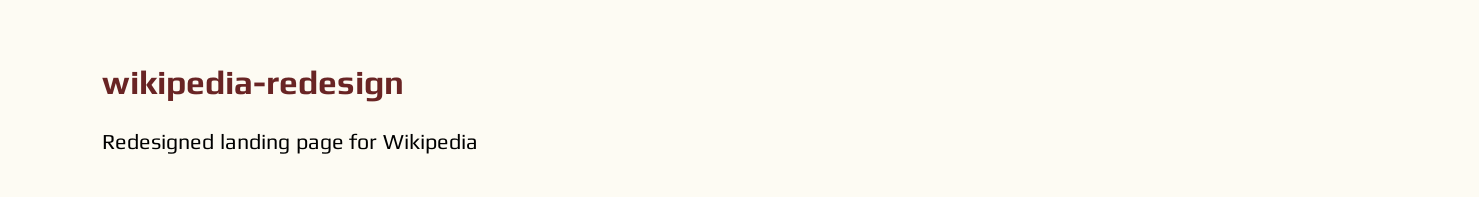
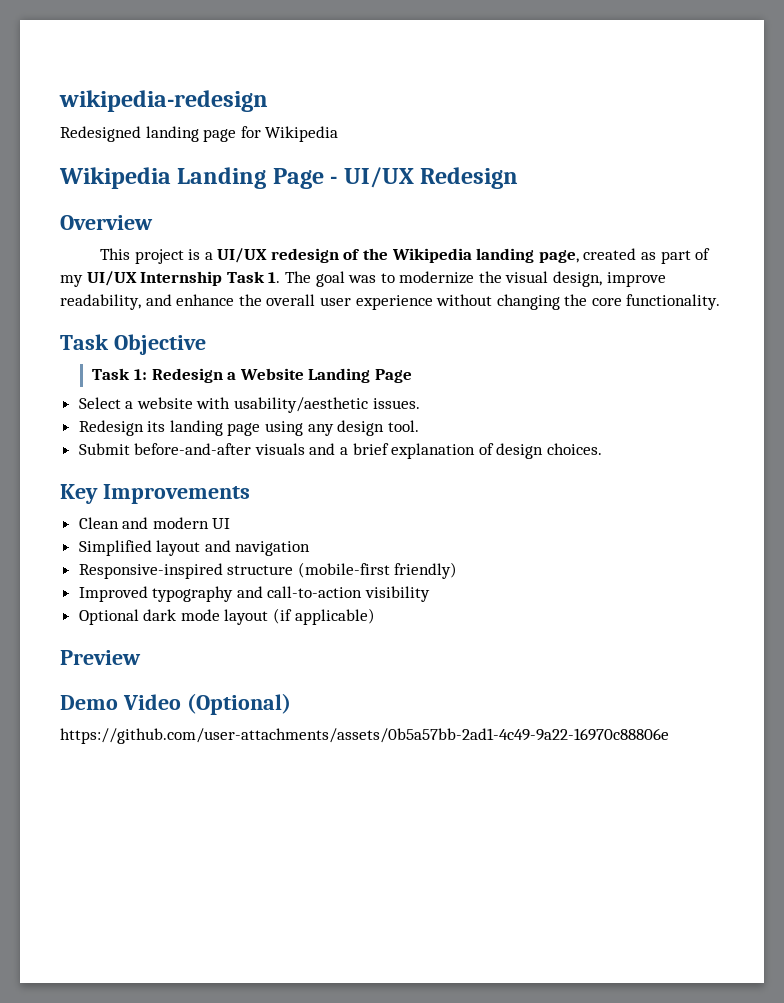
(479, 143) none -> [59,167,519,189] [60,215,153,230] [99,248,711,264] [60,271,666,287] [60,294,721,310] [60,334,206,355] [92,368,412,383] [78,397,420,413] [78,420,419,436] [78,443,603,459] [60,484,250,504] [78,517,231,529] [78,540,311,556] [78,562,458,579] [78,586,431,602] [78,608,375,625] [60,650,141,665] [60,693,291,715] [60,728,669,744] // Wikipedia Landing Page - UI/UX Redesign // Overview // This project is a UI/UX redesign of the Wikipedia landing page, created as part of my UI/UX Internship Task 1. The goal was to modernize the visual design, improve readability, and enhance the overall user experience without changing the core functionality. // Task Objective // Task 1: Redesign a Website Landing Page // Select a website with usability/aesthetic issues. // Redesign its landing page using any design tool. // Submit before-and-after visuals and a brief explanation of design choices. // Key Improvements // Clean and modern UI // Simplified layout and navigation // Responsive-inspired structure (mobile-first friendly) // Improved typography and call-to-action visibility // Optional dark mode layout (if applicable) // Preview // Demo Video (Optional) // https://github.com/user-attachments/assets/0b5a57bb-2ad1-4c49-9a22-16970c88806e

